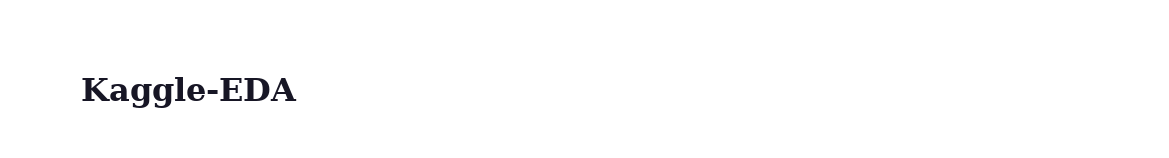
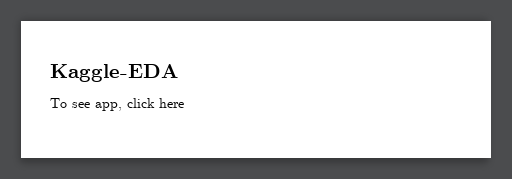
(297, 92) none -> [50,98,184,111] // To see app, click here

